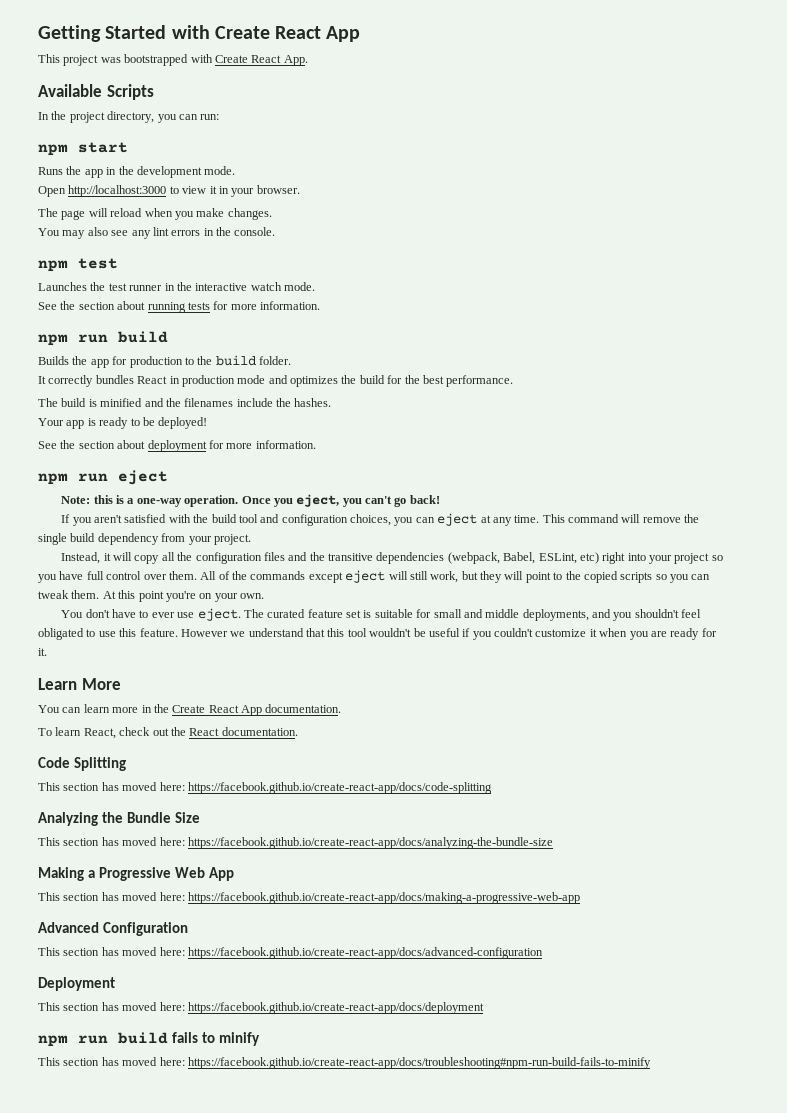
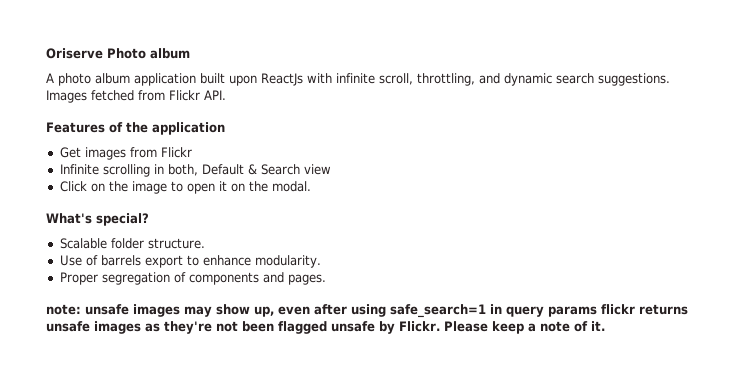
[38,25,361,42] [38,54,308,66] [38,84,154,100] [38,111,220,123] [38,142,128,156] [38,166,236,178] [38,185,300,197] [38,208,272,220] [38,227,276,239] [38,258,118,272] [38,282,315,291] [38,301,320,313] [38,331,168,346] [38,355,291,368] [38,375,514,387] [38,398,332,407] [38,417,208,429] [38,440,316,452] [38,470,168,485] [61,494,440,507] [61,513,700,526] [38,533,251,545] [61,552,723,564] [38,570,711,583] [38,590,264,602] [61,608,702,621] [38,628,717,640] [38,648,47,656] [38,678,121,690] [38,704,342,716] [38,727,298,739] [38,757,126,771] [38,782,492,794] [38,812,200,826] [38,837,553,849] [38,867,234,881] [38,892,580,904] [38,922,188,936] [38,947,543,959] [38,977,115,991] [38,1002,484,1014] [38,1032,260,1047] [38,1057,651,1069] Getting Started with Create React App // This project was bootstrapped with Create React App. // Available Scripts // In the project directory, you can run: // npm start // Runs the app in the development mode. // Open http://localhost:3000 to view it in your browser. // The page will reload when you make changes. // You may also see any lint errors in the console. // npm test // Launches the test runner in the interactive watch mode. // See the section about running tests for more information. // npm run build // Builds the app for production to the build folder. // It correctly bundles React in production mode and optimizes the build for the best performance. // The build is minified and the filenames include the hashes. // Your app is ready to be deployed! // See the section about deployment for more information. // npm run eject // Note: this is a one-way operation. Once you eject, you can't go back! // If you aren't satisfied with the build tool and configuration choices, you can eject at any time. This command will remove the single build dependency from your project. // Instead, it will copy all the configuration files and the transitive dependencies (webpack, Babel, ESLint, etc) right into your project so you have full control over them. All of the commands except eject will still work, but they will point to the copied scripts so you can tweak them. At this point you're on your own. // You don't have to ever use eject. The curated feature set is suitable for small and middle deployments, and you shouldn't feel obligated to use this feature. However we understand that this tool wouldn't be useful if you couldn't customize it when you are ready for it. // Learn More // You can learn more in the Create React App documentation. // To learn React, check out the React documentation. // Code Splitting // This section has moved here: https://facebook.github.io/create-react-app/docs/code-splitting // Analyzing the Bundle Size // This section has moved here: https://facebook.github.io/create-react-app/docs/analyzing-the-bundle-size // Making a Progressive Web App // This section has moved here: https://facebook.github.io/create-react-app/docs/making-a-progressive-web-app // Advanced Configuration // This section has moved here: https://facebook.github.io/create-react-app/docs/advanced-configuration // Deployment // This section has moved here: https://facebook.github.io/create-react-app/docs/deployment // npm run build fails to minify // This section has moved here: https://facebook.github.io/create-react-app/docs/troubleshooting#npm-run-build-fails-to-minify -> [46,48,190,59] [46,73,670,86] [46,90,226,103] [46,122,225,135] [59,147,192,160] [59,164,331,177] [59,181,311,194] [46,213,149,226] [59,238,205,249] [59,255,321,268] [59,272,326,285] [46,304,688,318] [46,321,605,334] Oriserve Photo album // A photo album application built upon ReactJs with infinite scroll, throttling, and dynamic search suggestions. Images fetched from Flickr API. // Features of the application // Get images from Flickr // Infinite scrolling in both, Default & Search view // Click on the image to open it on the modal. // What's special? // Scalable folder structure. // Use of barrels export to enhance modularity. // Proper segregation of components and pages. // note: unsafe images may show up, even after using safe_search=1 in query params flickr returns unsafe images as they're not been flagged unsafe by Flickr. Please keep a note of it.

